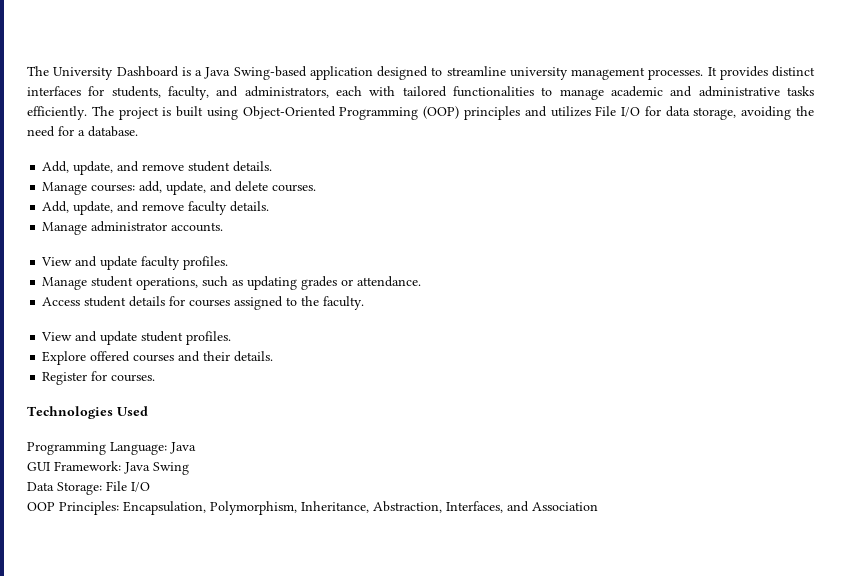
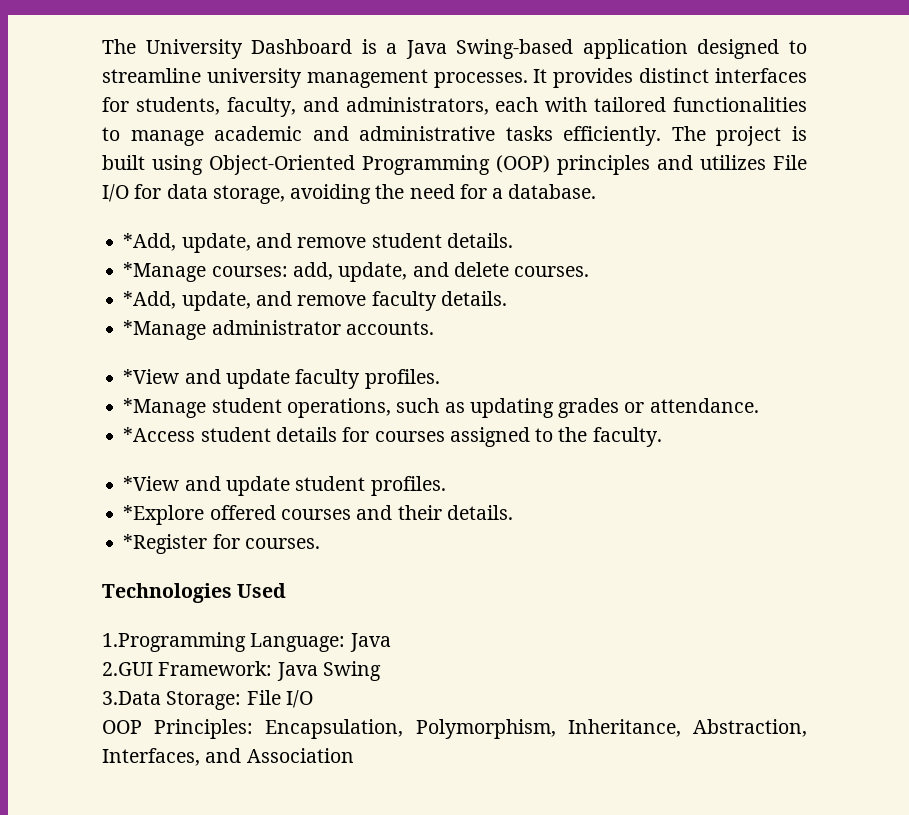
[42,161,70,173] Add, -> [123,233,177,251] *Add,
[42,182,88,195] Manage -> [123,262,207,282] *Manage
[42,201,70,213] Add, -> [123,291,177,309] *Add,
[42,222,88,235] Manage -> [123,320,207,340] *Manage
[41,257,73,266] View -> [123,369,180,384] *View
[42,277,88,290] Manage -> [123,398,207,418] *Manage
[42,297,81,306] Access -> [123,427,196,442] *Access
[41,332,73,341] View -> [123,476,180,491] *View
[42,351,87,365] Explore -> [123,505,205,525] *Explore
[42,372,88,385] Register -> [123,534,208,554] *Register
[27,442,106,455] Programming -> [102,632,246,652] 1.Programming
[27,462,50,471] GUI -> [102,662,153,676] 2.GUI
[27,482,54,491] Data -> [102,691,161,705] 3.Data

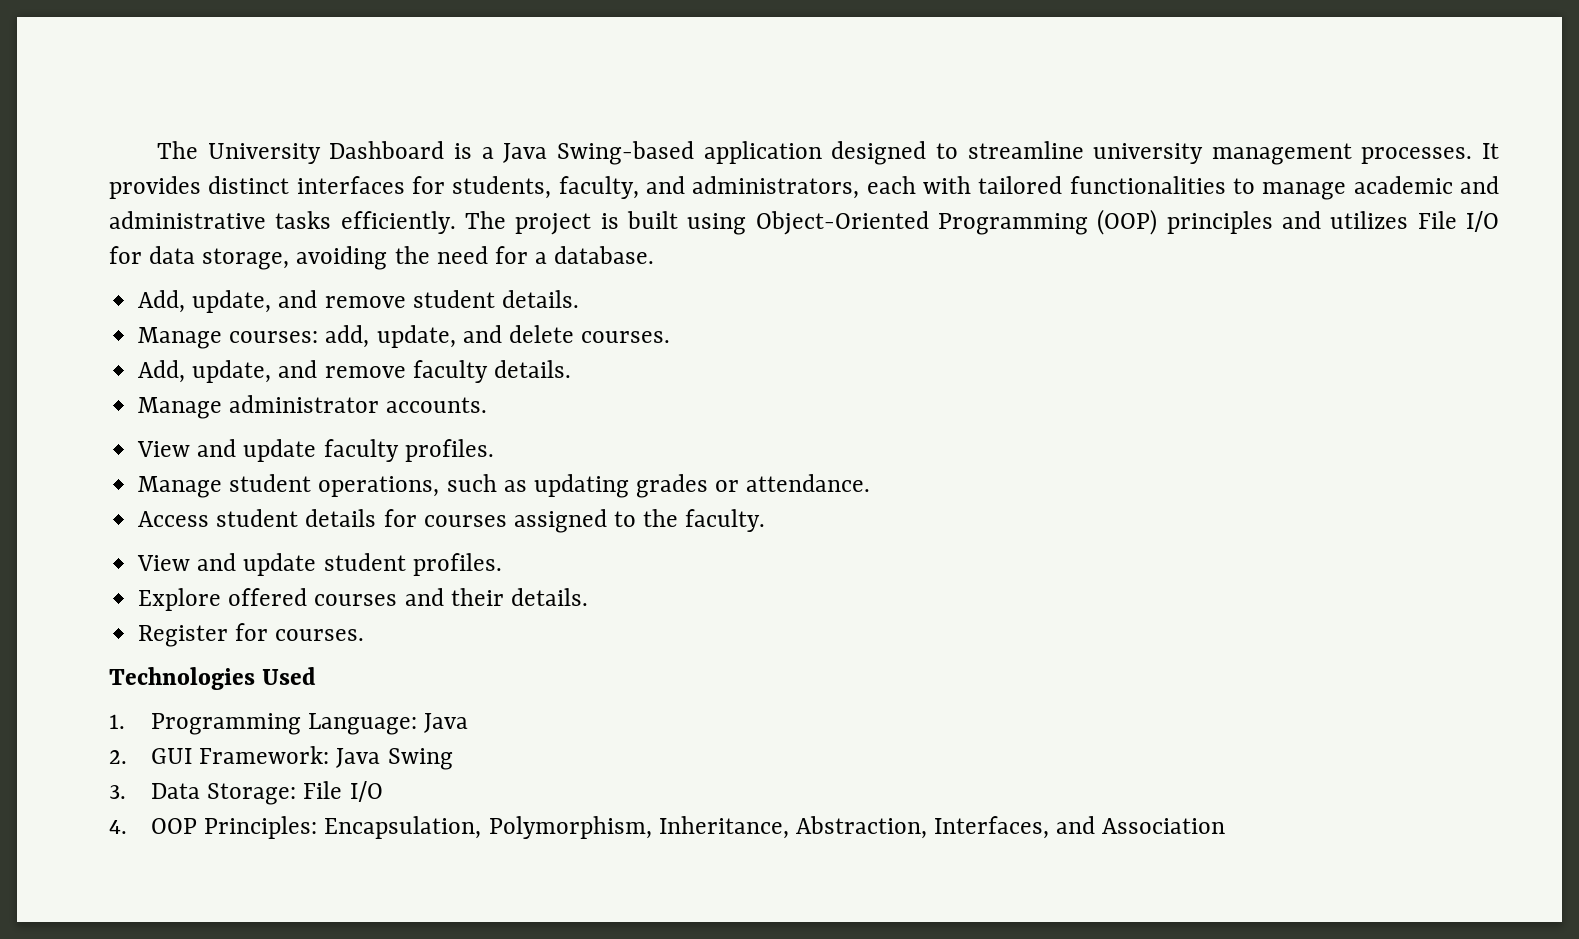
[123,233,177,251] *Add, -> [138,290,186,313] Add,
[123,262,207,282] *Manage -> [138,327,223,349] Manage
[123,291,177,309] *Add, -> [138,360,186,383] Add,
[123,320,207,340] *Manage -> [138,397,223,419] Manage
[123,369,180,384] *View -> [137,441,191,457] View
[123,398,207,418] *Manage -> [138,476,223,498] Manage
[123,427,196,442] *Access -> [138,511,210,527] Access
[123,476,180,491] *View -> [137,555,191,571] View
[123,505,205,525] *Explore -> [138,588,222,611] Explore
[123,534,208,554] *Register -> [138,625,229,647] Register
[102,632,246,652] 1.Programming -> [109,713,302,735] 1. Programming
[102,662,153,676] 2.GUI -> [109,748,193,764] 2. GUI
[102,691,161,705] 3.Data -> [109,783,201,799] 3. Data
(313, 699) none -> [109,820,127,834] 4.

